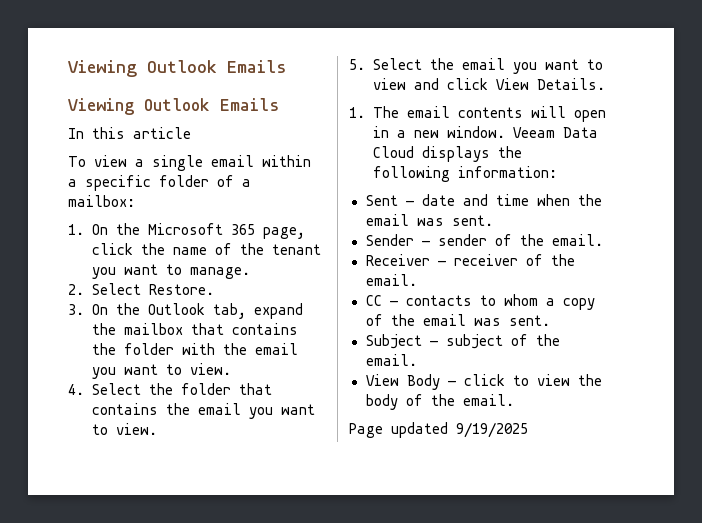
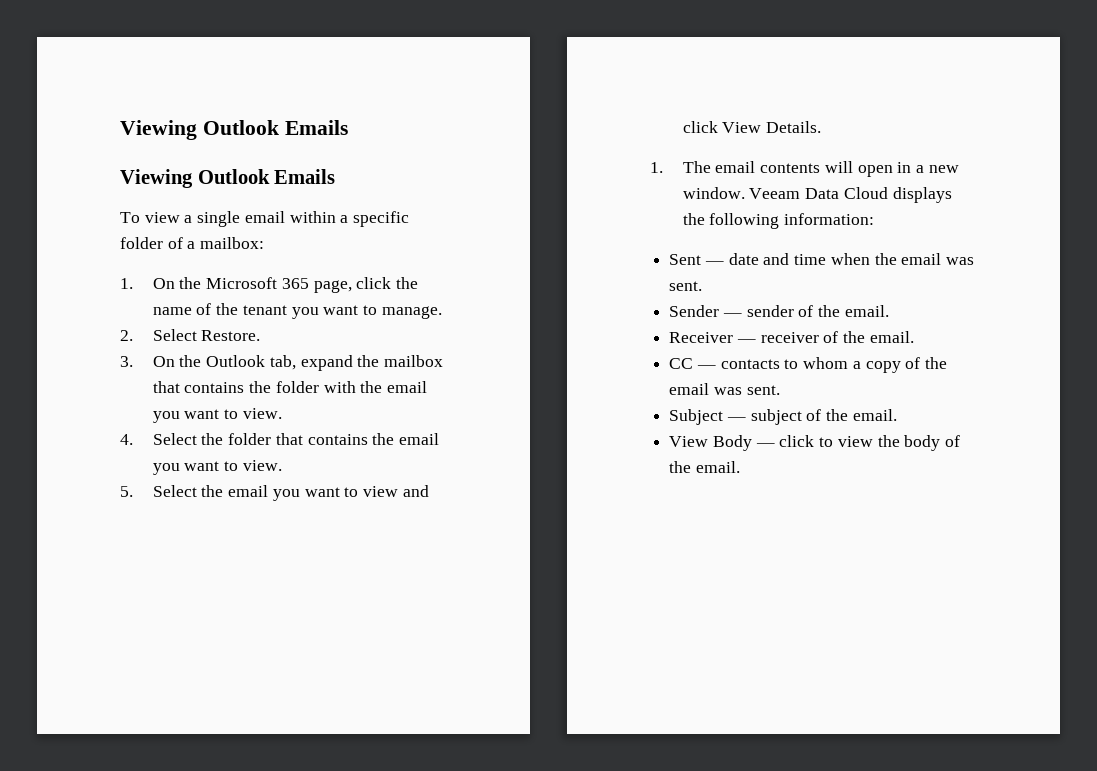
[68,127,191,139] // In this article -> (336, 176) none
[349,422,528,438] // Page updated 9/19/2025 -> (740, 467) none

